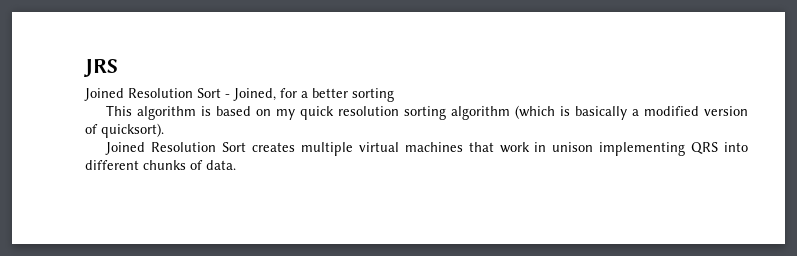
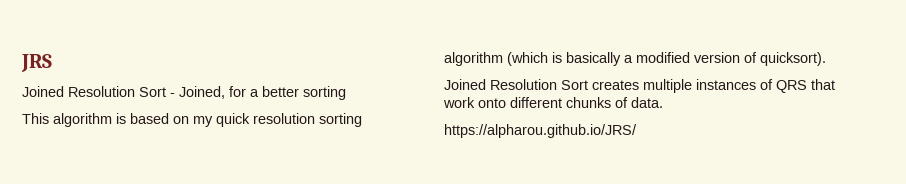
[358,142,748,156] virtual machines that work in unison implementing QRS into -> [696,79,835,93] [443,97,506,108] instances of QRS that work onto
(236, 165) none -> [444,124,637,138] // https://alpharou.github.io/JRS/

